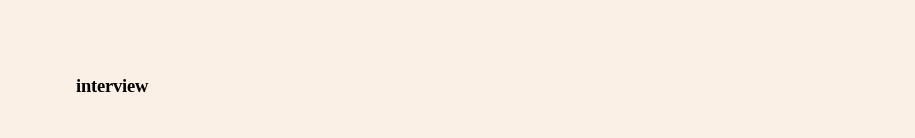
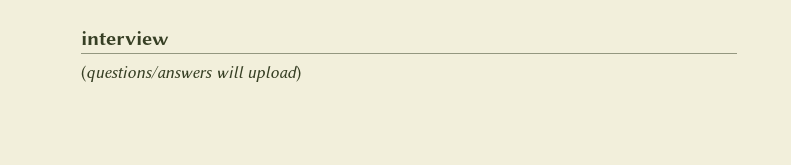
(149, 85) none -> [81,65,302,82] // (questions/answers will upload)

